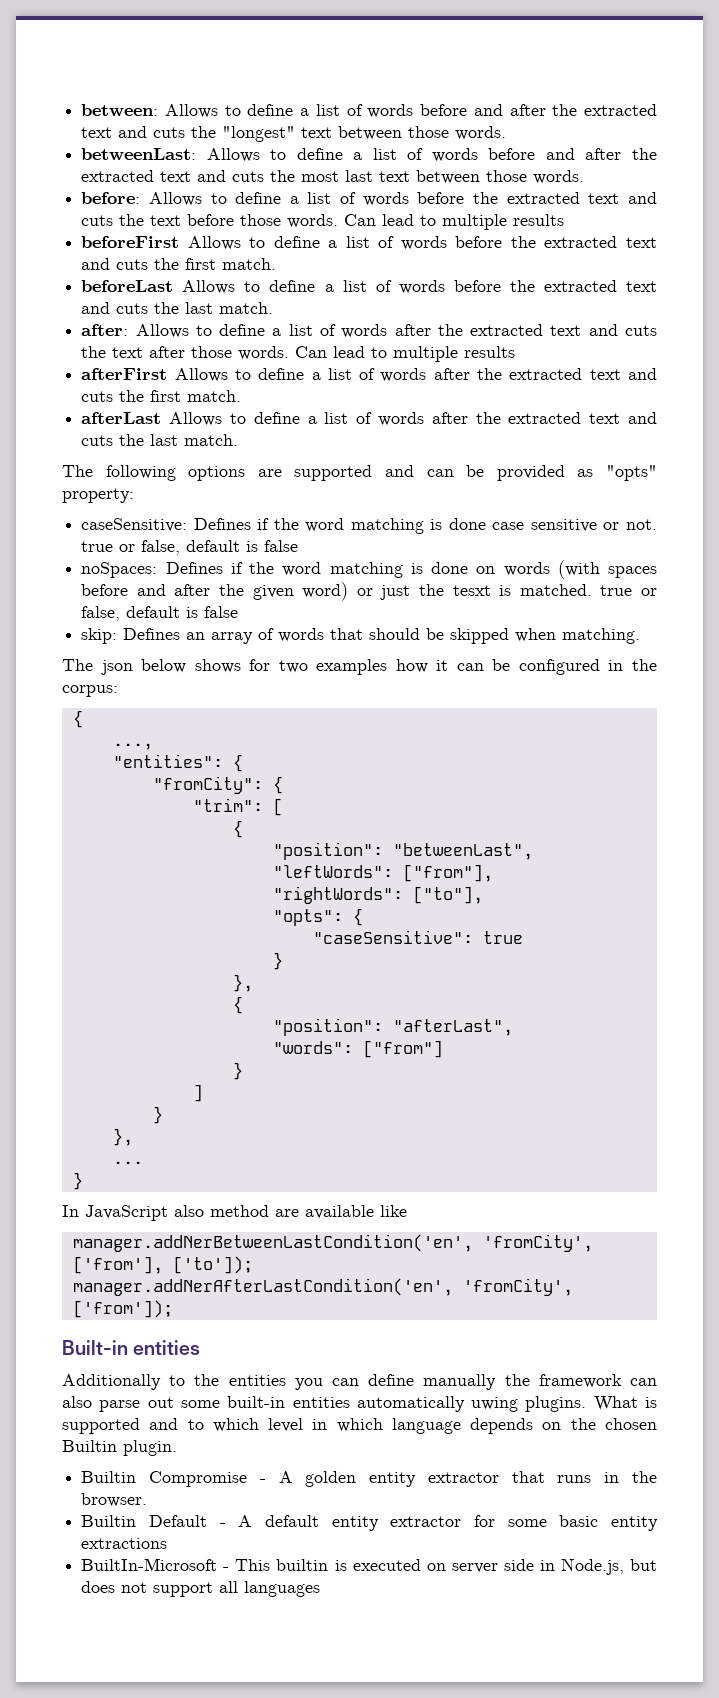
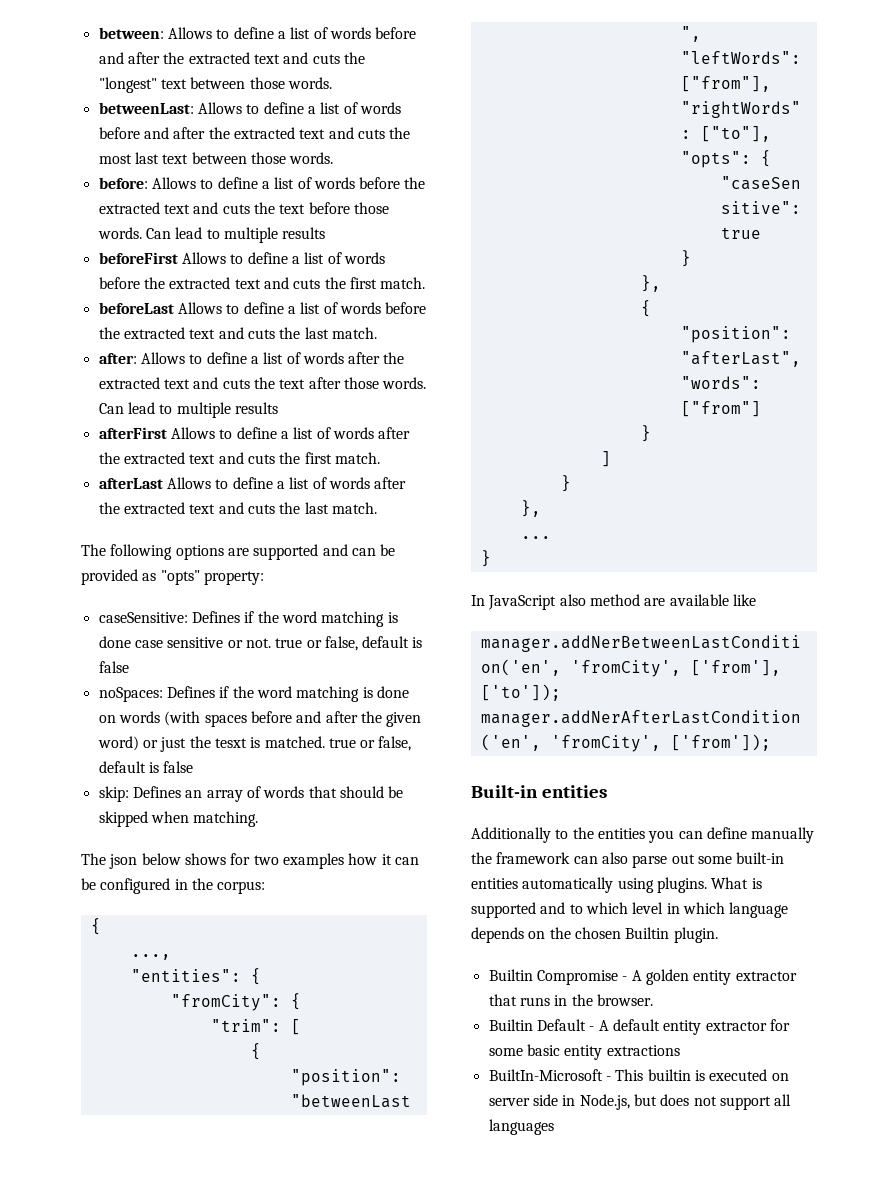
[471,1397,519,1412] uwing -> [617,878,654,893] using

